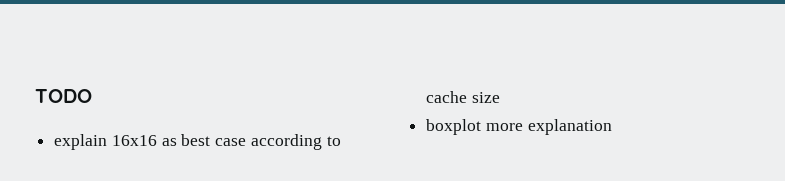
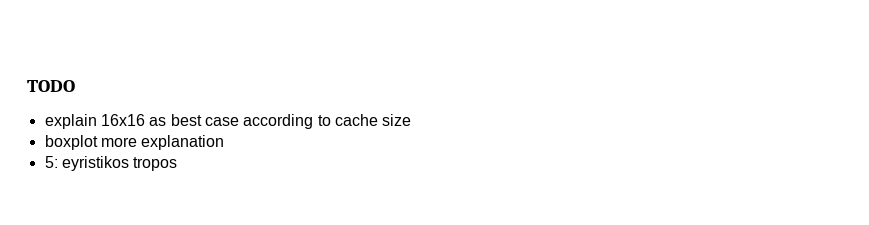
(612, 127) none -> [44,156,178,171] // 5: eyristikos tropos

